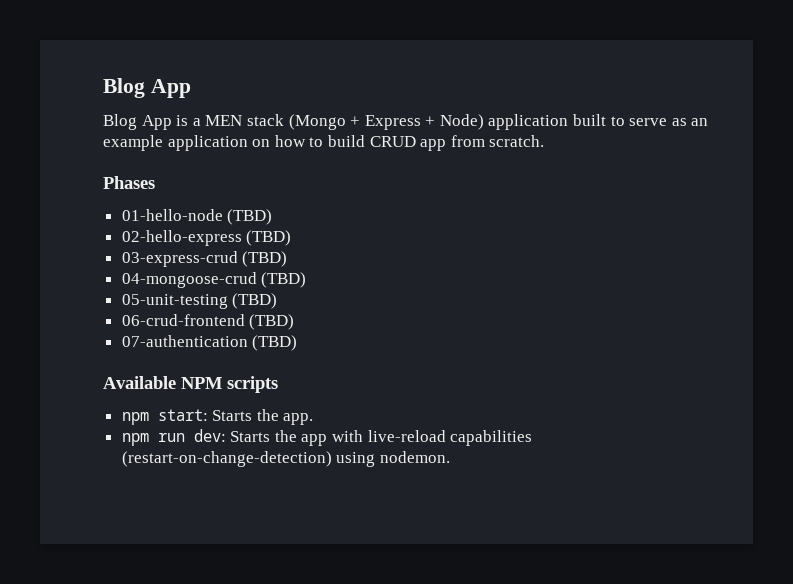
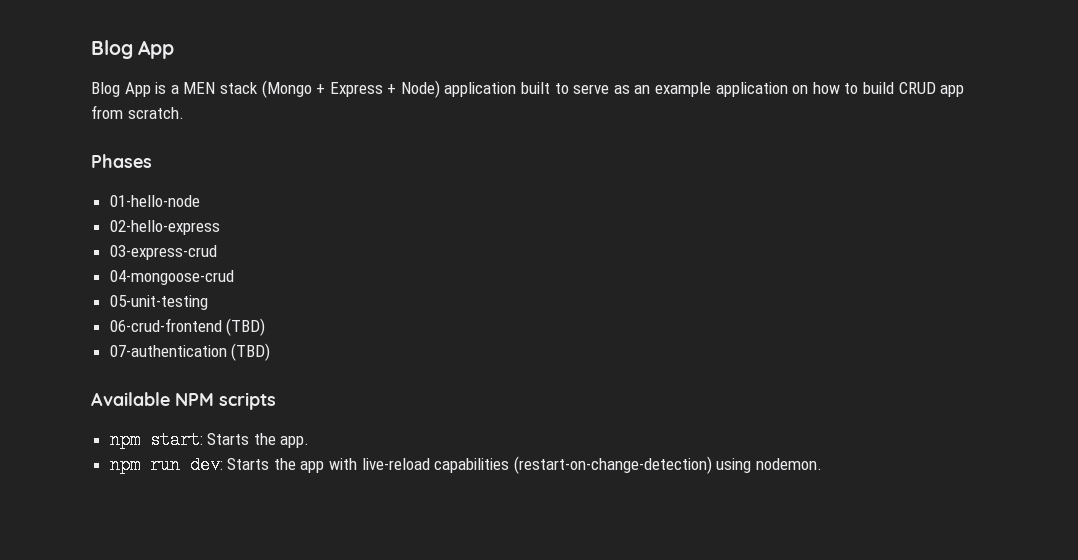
[227,209,273,225] (TBD) -> (200, 201) none
[246,230,292,246] (TBD) -> (220, 227) none
[242,251,288,267] (TBD) -> (217, 252) none
[261,272,307,288] (TBD) -> (234, 277) none
[232,293,278,309] (TBD) -> (208, 302) none

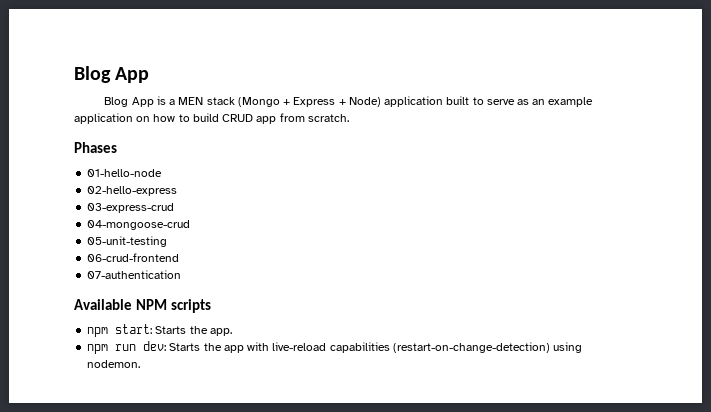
[226,318,266,336] (TBD) -> (180, 257) none
[231,343,271,361] (TBD) -> (182, 274) none

